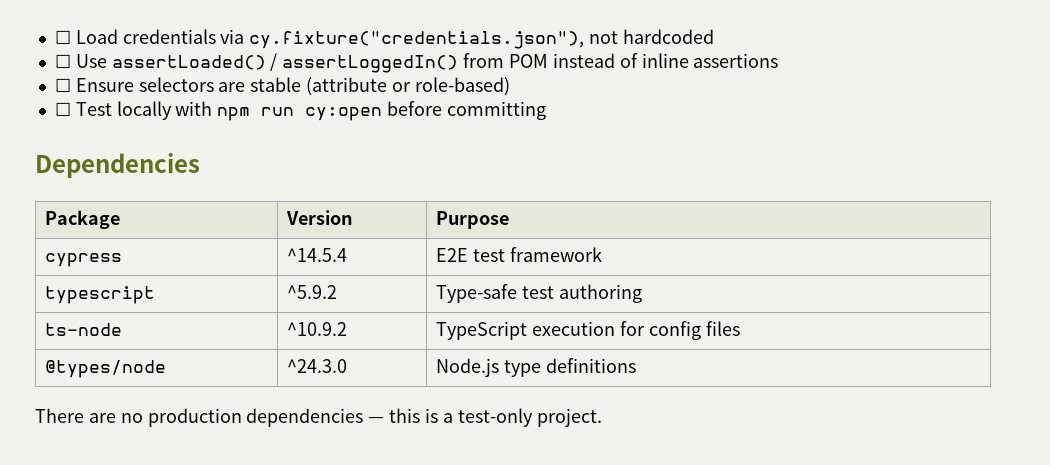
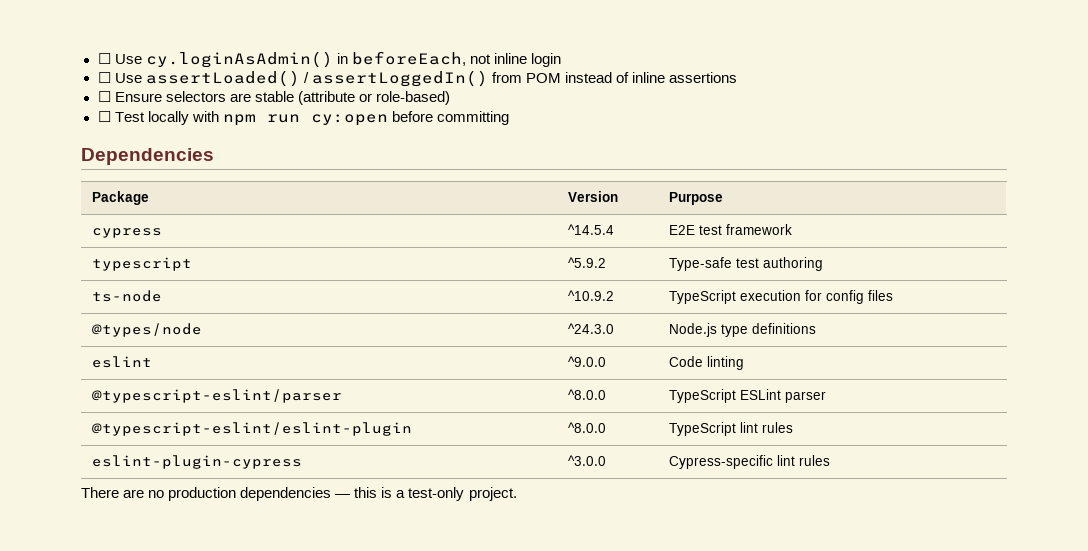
[54,29,714,49] ☐ Load credentials via cy.fixture("credentials.json"), not hardcoded -> [97,51,561,68] ☐ Use cy.loginAsAdmin() in beforeEach, not inline login
(636, 365) none -> [92,356,153,368] [568,356,607,367] [669,356,745,370] [92,389,343,403] [568,389,607,400] [669,389,827,403] [92,422,413,436] [568,422,607,433] [669,422,794,436] [92,455,303,469] [568,455,607,466] [669,455,831,469] // eslint | ^9.0.0 | Code linting // @typescript-eslint/parser | ^8.0.0 | TypeScript ESLint parser // @typescript-eslint/eslint-plugin | ^8.0.0 | TypeScript lint rules // eslint-plugin-cypress | ^3.0.0 | Cypress-specific lint rules

